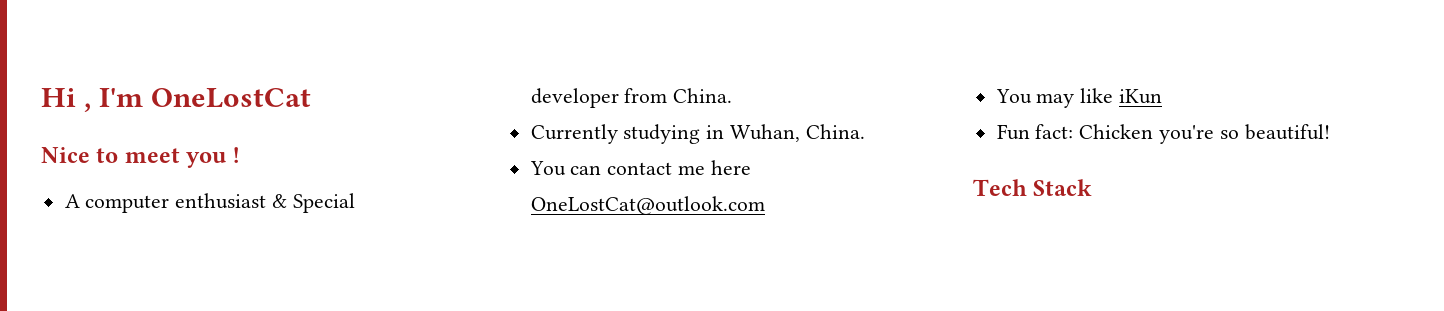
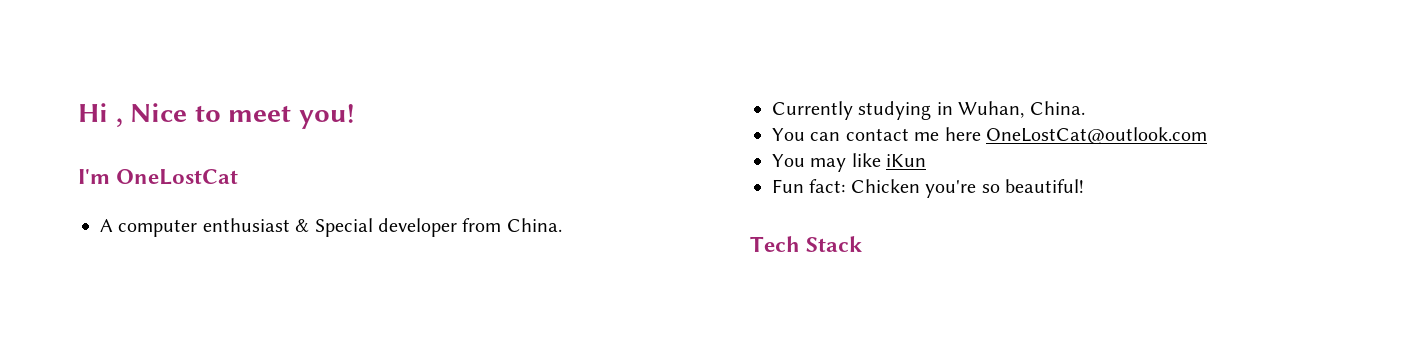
[99,88,312,108] I'm OneLostCat // -> (123, 122) none
[186,147,239,168] you ! -> [298,104,355,129] [78,169,239,185] you! // I'm OneLostCat

